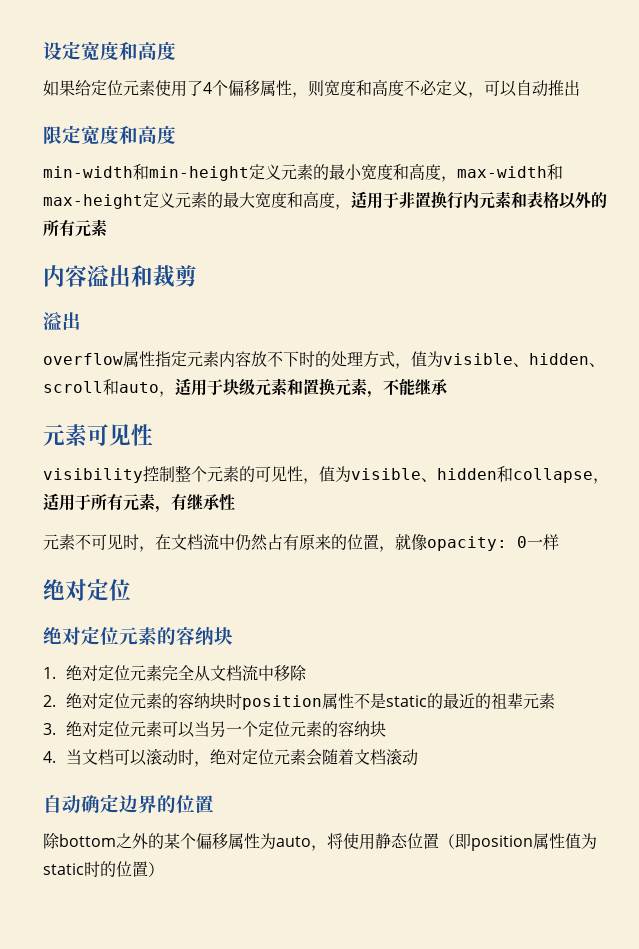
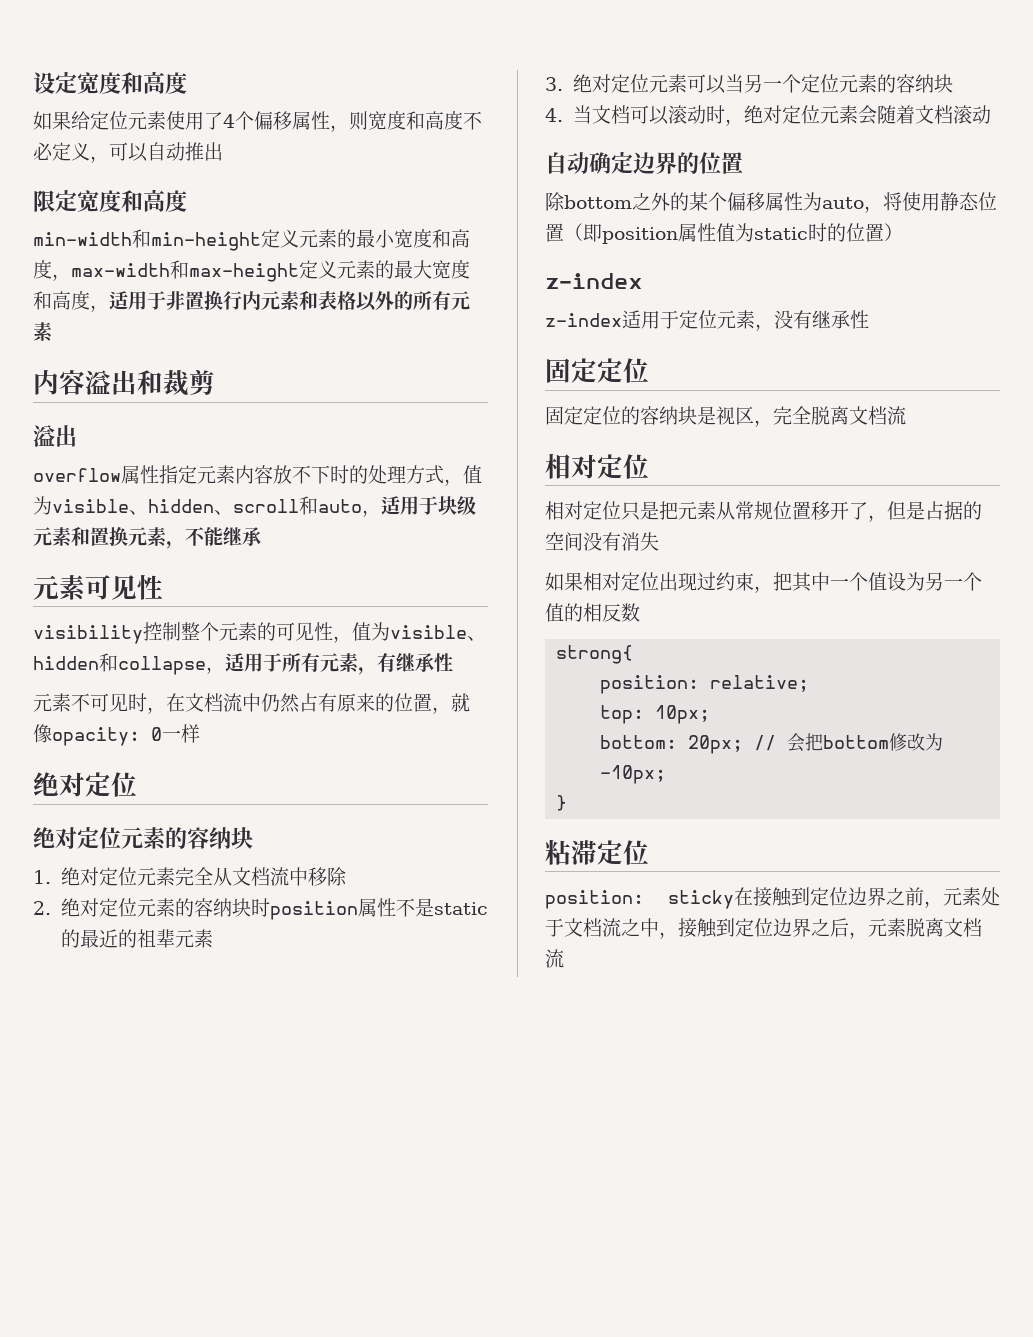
(164, 869) none -> [545,273,642,289] [545,310,869,331] [545,358,649,383] [545,406,906,427] [545,453,649,479] [545,501,982,522] [545,532,659,551] [545,572,982,593] [545,603,640,622] [556,645,634,664] [600,675,810,694] [600,705,711,724] [600,733,944,754] [600,765,667,784] [556,795,568,811] [545,839,649,865] [545,887,1000,909] [545,918,982,939] [545,949,564,968] // z-index // z-index适用于定位元素，没有继承性 // 固定定位 // 固定定位的容纳块是视区，完全脱离文档流 // 相对定位 // 相对定位只是把元素从常规位置移开了，但是占据的空间没有消失 // 如果相对定位出现过约束，把其中一个值设为另一个值的相反数 // strong{ // position: relative; // top: 10px; // bottom: 20px; // 会把bottom修改为-10px; // } // 粘滞定位 // position: sticky在接触到定位边界之前，元素处于文档流之中，接触到定位边界之后，元素脱离文档流

